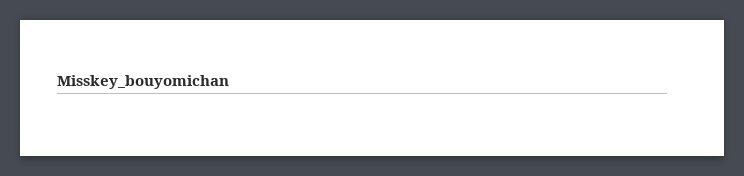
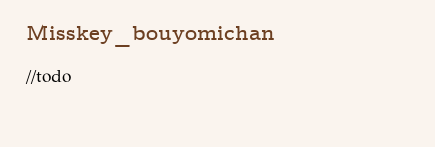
(229, 82) none -> [25,70,71,84] // //todo

